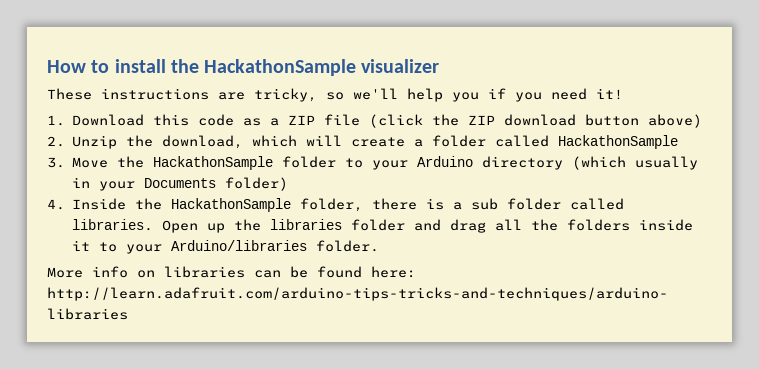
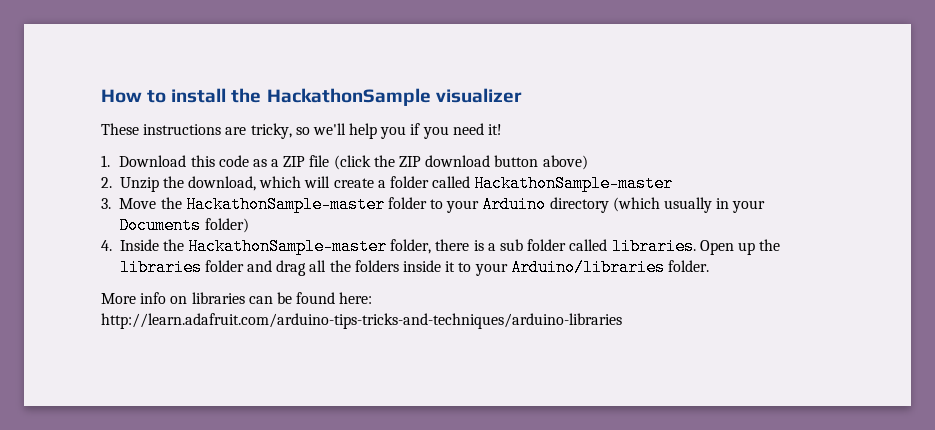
[557,135,678,149] HackathonSample -> [474,175,674,192] HackathonSample-master
[152,156,273,170] HackathonSample -> [185,196,385,213] HackathonSample-master
[170,198,291,212] HackathonSample -> [188,238,388,255] HackathonSample-master

